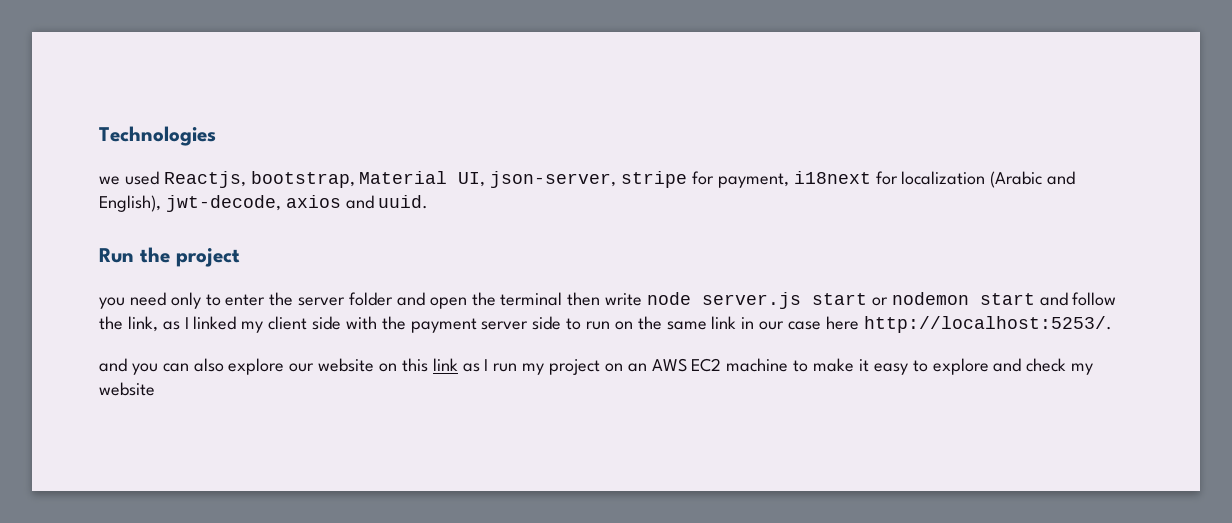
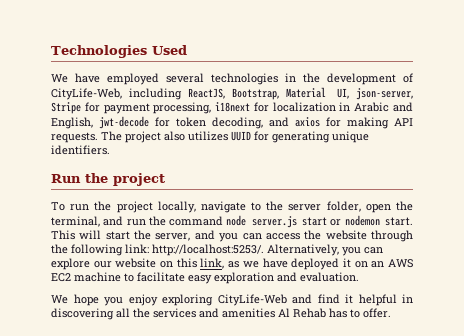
[99,171,1076,188] [99,195,429,212] [99,247,240,267] [99,292,643,309] // we used Reactjs, bootstrap, Material UI, json-server, stripe for payment, i18next for localization (Arabic and English), jwt-decode, axios and uuid. // Run the project // you need only to enter the server folder and open the terminal then write -> [151,45,187,55] [51,73,413,85] [51,87,413,100] [51,102,413,114] [51,116,413,129] [51,131,369,143] [51,145,110,155] [51,173,165,186] [51,201,414,213] [51,216,223,227] Used // We have employed several technologies in the development of CityLife-Web, including ReactJS, Bootstrap, Material UI, json-server, Stripe for payment processing, i18next for localization in Arabic and English, jwt-decode for token decoding, and axios for making API requests. The project also utilizes UUID for generating unique identifiers. // Run the project // To run the project locally, navigate to the server folder, open the terminal, and run the command
[979,292,1117,306] [99,316,1112,333] [99,358,224,375] start and follow the link, as I linked my client side with the payment server side to run on the same link in our case here http://localhost:5253/. // and you can also -> [385,217,413,226] [51,230,414,242] [51,244,383,256] start. This will start the server, and you can access the website through the following link: http://localhost:5253/. Alternatively, you can
[432,358,601,375] link as I run my project -> [200,258,351,270] link, as we have deployed it
[813,358,1094,375] [99,382,155,396] make it easy to explore and check my website -> [137,272,359,284] [51,294,413,306] [51,308,391,320] facilitate easy exploration and evaluation. // We hope you enjoy exploring CityLife-Web and find it helpful in discovering all the services and amenities Al Rehab has to offer.

